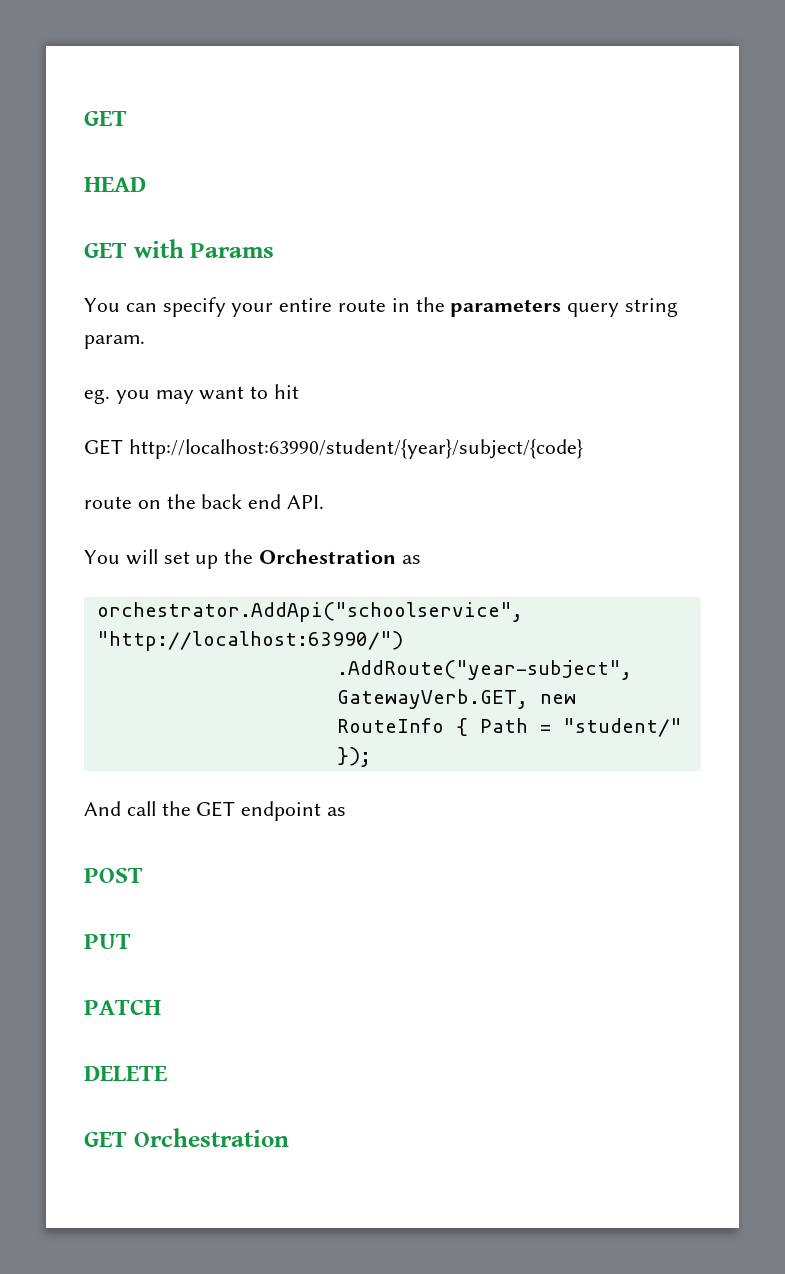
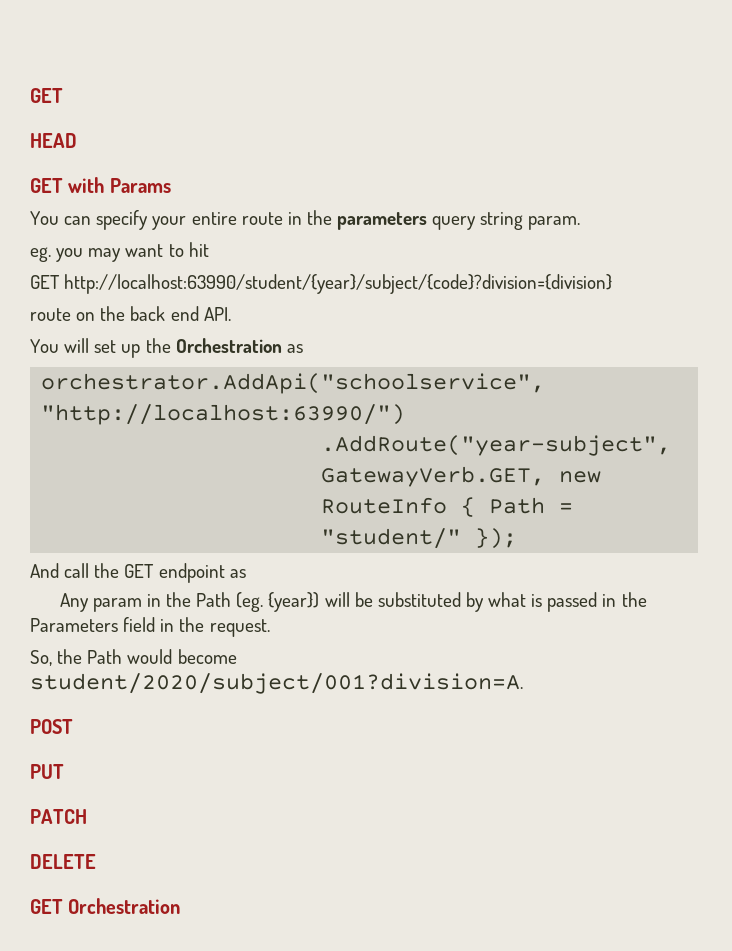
[128,439,583,459] http://localhost:63990/student/{year}/subject/{code} -> [64,274,613,294] http://localhost:63990/student/{year}/subject/{code}?division={division}
(347, 811) none -> [59,592,647,612] [30,617,270,637] [30,649,237,666] [30,673,523,694] // Any param in the Path (eg. {year}) will be substituted by what is passed in the Parameters field in the request. // So, the Path would become student/2020/subject/001?division=A.

